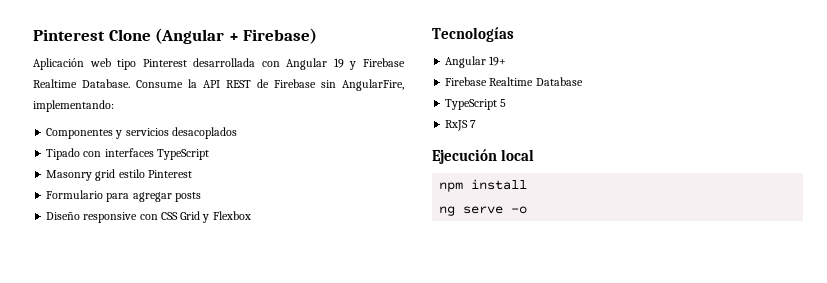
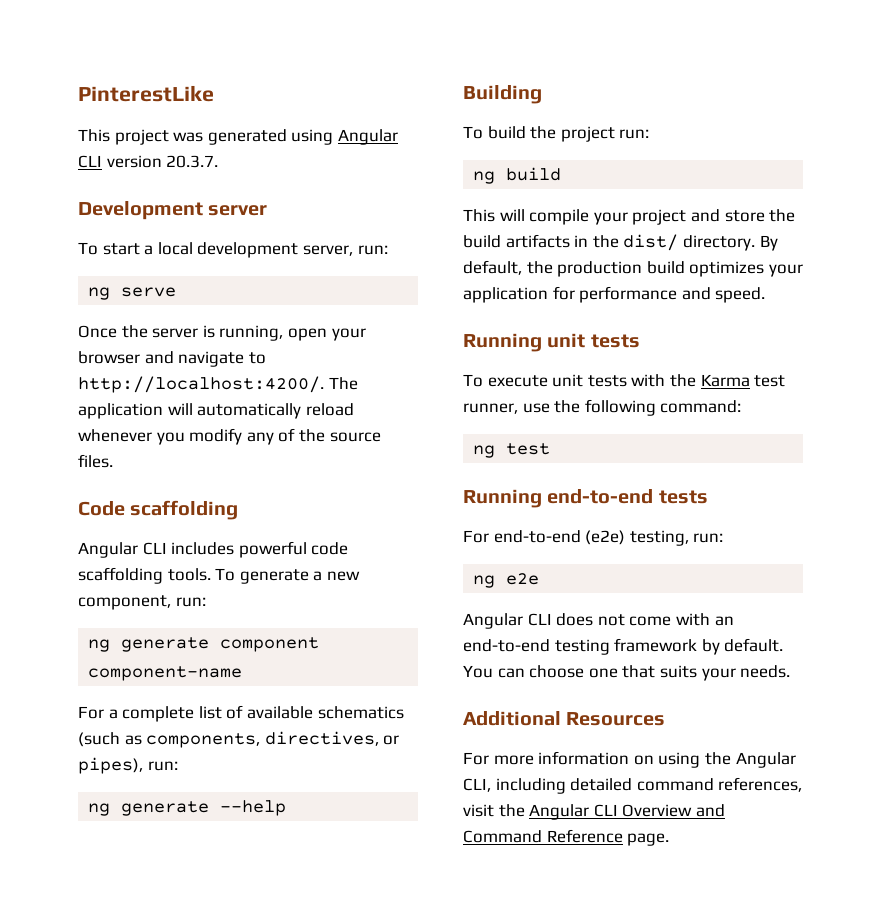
[33,28,318,44] [33,58,405,70] [33,79,404,91] [33,100,114,112] [46,127,237,139] [46,148,209,160] [46,169,192,181] [46,190,201,202] [46,211,251,223] [432,27,514,42] [445,56,507,68] [445,77,583,86] [445,99,507,110] [445,120,477,131] [432,149,535,164] [439,179,528,192] [439,206,528,216] Pinterest Clone (Angular + Firebase) // Aplicación web tipo Pinterest desarrollada con Angular 19 y Firebase Realtime Database. Consume la API REST de Firebase sin AngularFire, implementando: // Componentes y servicios desacoplados // Tipado con interfaces TypeScript // Masonry grid estilo Pinterest // Formulario para agregar posts // Diseño responsive con CSS Grid y Flexbox // Tecnologías // Angular 19+ // Firebase Realtime Database // TypeScript 5 // RxJS 7 // Ejecución local // npm install // ng serve -o -> [78,85,214,102] [78,129,398,145] [78,155,219,168] [78,201,268,220] [78,242,388,258] [88,287,177,300] [78,325,366,341] [78,351,266,367] [78,376,358,393] [78,403,354,419] [78,428,381,445] [78,454,113,468] [78,500,239,520] [78,541,349,558] [78,567,360,584] [78,595,206,610] [88,637,320,652] [88,666,243,681] [78,705,404,722] [78,731,400,748] [78,757,178,774] [88,800,287,816] [463,85,542,104] [463,126,650,142] [473,167,562,184] [463,209,796,225] [463,234,778,251] [463,260,803,277] [463,286,766,303] [463,333,640,352] [463,374,786,387] [463,399,742,416] [473,443,551,458] [463,489,708,508] [463,530,724,546] [473,573,540,588] [463,613,734,629] [463,638,784,655] [463,665,791,681] [463,711,666,726] [463,751,796,768] [463,777,803,794] [463,804,725,820] [463,829,670,846] PinterestLike // This project was generated using Angular CLI version 20.3.7. // Development server // To start a local development server, run: // ng serve // Once the server is running, open your browser and navigate to http://localhost:4200/. The application will automatically reload whenever you modify any of the source files. // Code scaffolding // Angular CLI includes powerful code scaffolding tools. To generate a new component, run: // ng generate component component-name // For a complete list of available schematics (such as components, directives, or pipes), run: // ng generate --help // Building // To build the project run: // ng build // This will compile your project and store the build artifacts in the dist/ directory. By default, the production build optimizes your application for performance and speed. // Running unit tests // To execute unit tests with the Karma test runner, use the following command: // ng test // Running end-to-end tests // For end-to-end (e2e) testing, run: // ng e2e // Angular CLI does not come with an end-to-end testing framework by default. You can choose one that suits your needs. // Additional Resources // For more information on using the Angular CLI, including detailed command references, visit the Angular CLI Overview and Command Reference page.

